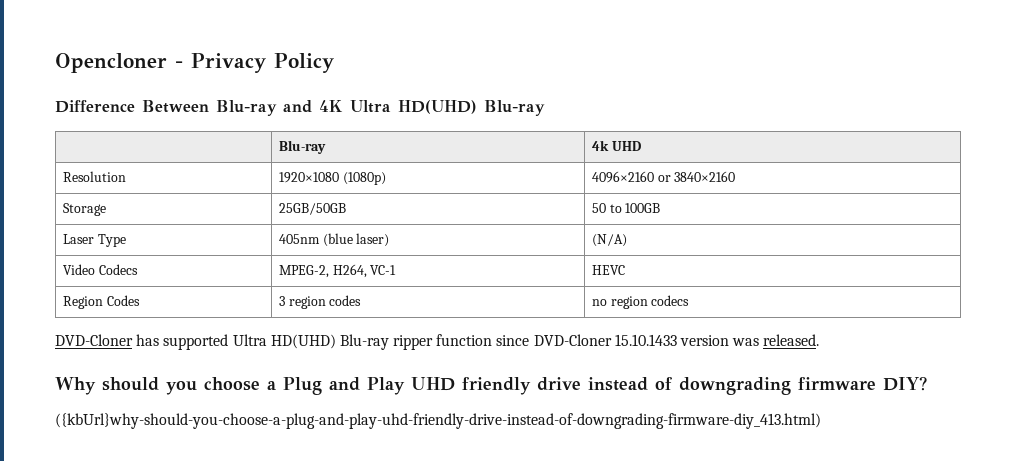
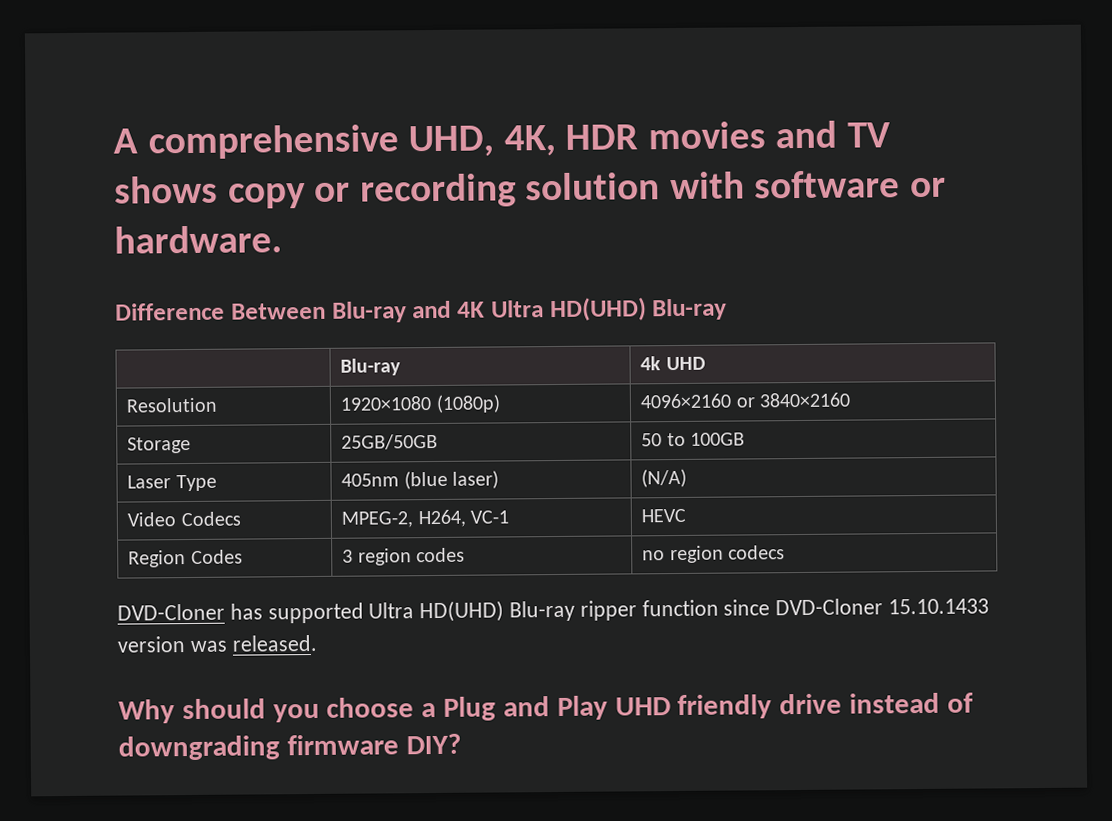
[55,53,334,73] Opencloner - Privacy Policy -> [113,120,891,160] [114,170,946,209] [114,225,282,254] A comprehensive UHD, 4K, HDR movies and TV shows copy or recording solution with software or hardware.
[55,413,821,429] // ({kbUrl}why-should-you-choose-a-plug-and-play-uhd-friendly-drive-instead-of-downgrading-firmware-diy_413.html) -> (461, 744) none

